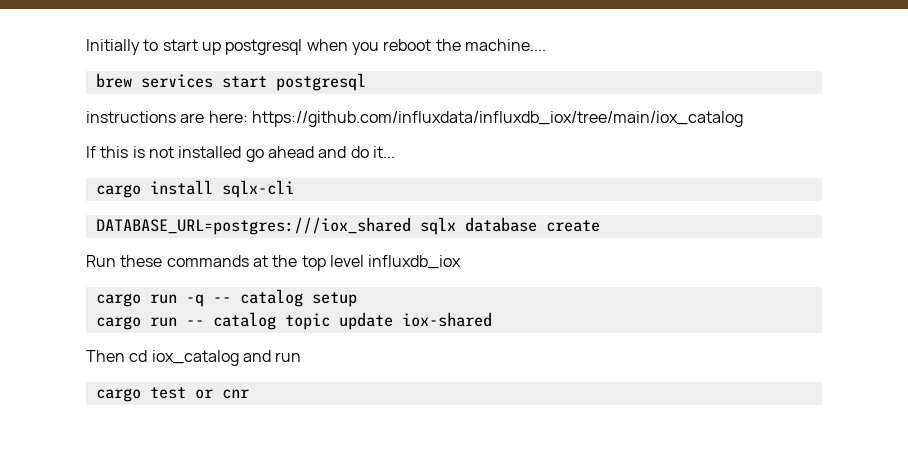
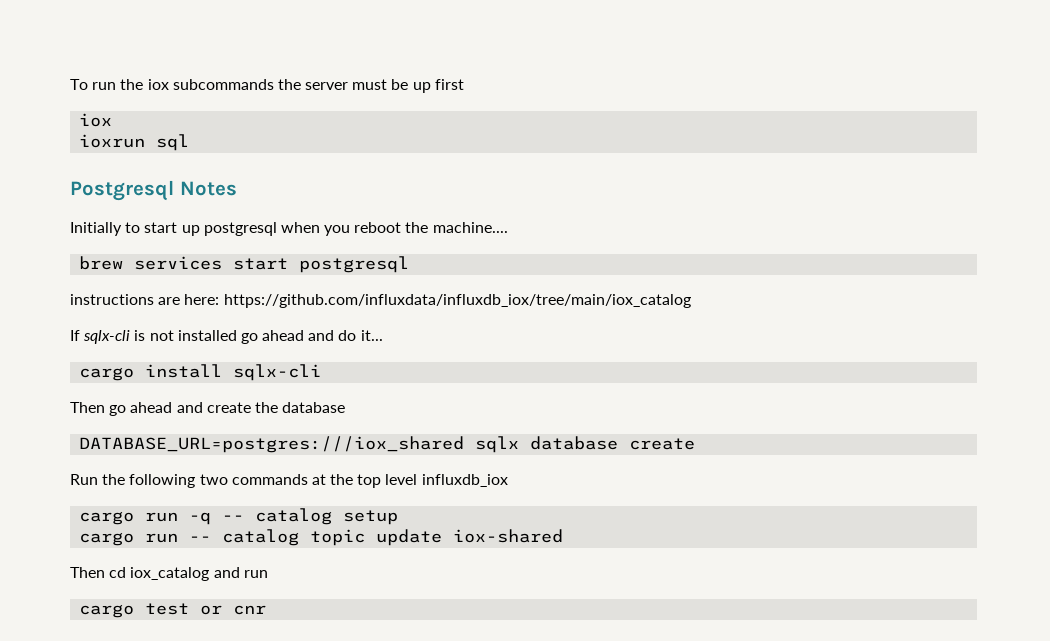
(86, 47) none -> [70,79,464,93] [79,113,113,127] [79,134,190,151] [70,180,237,201] To run the iox subcommands the server must be up first // iox // ioxrun sql // Postgresql Notes //
[100,146,129,158] this -> [83,330,131,344] sqlx-cli
(294, 189) none -> [70,402,346,416] // Then go ahead and create the database
[120,255,163,267] these -> [102,474,228,488] the following two

